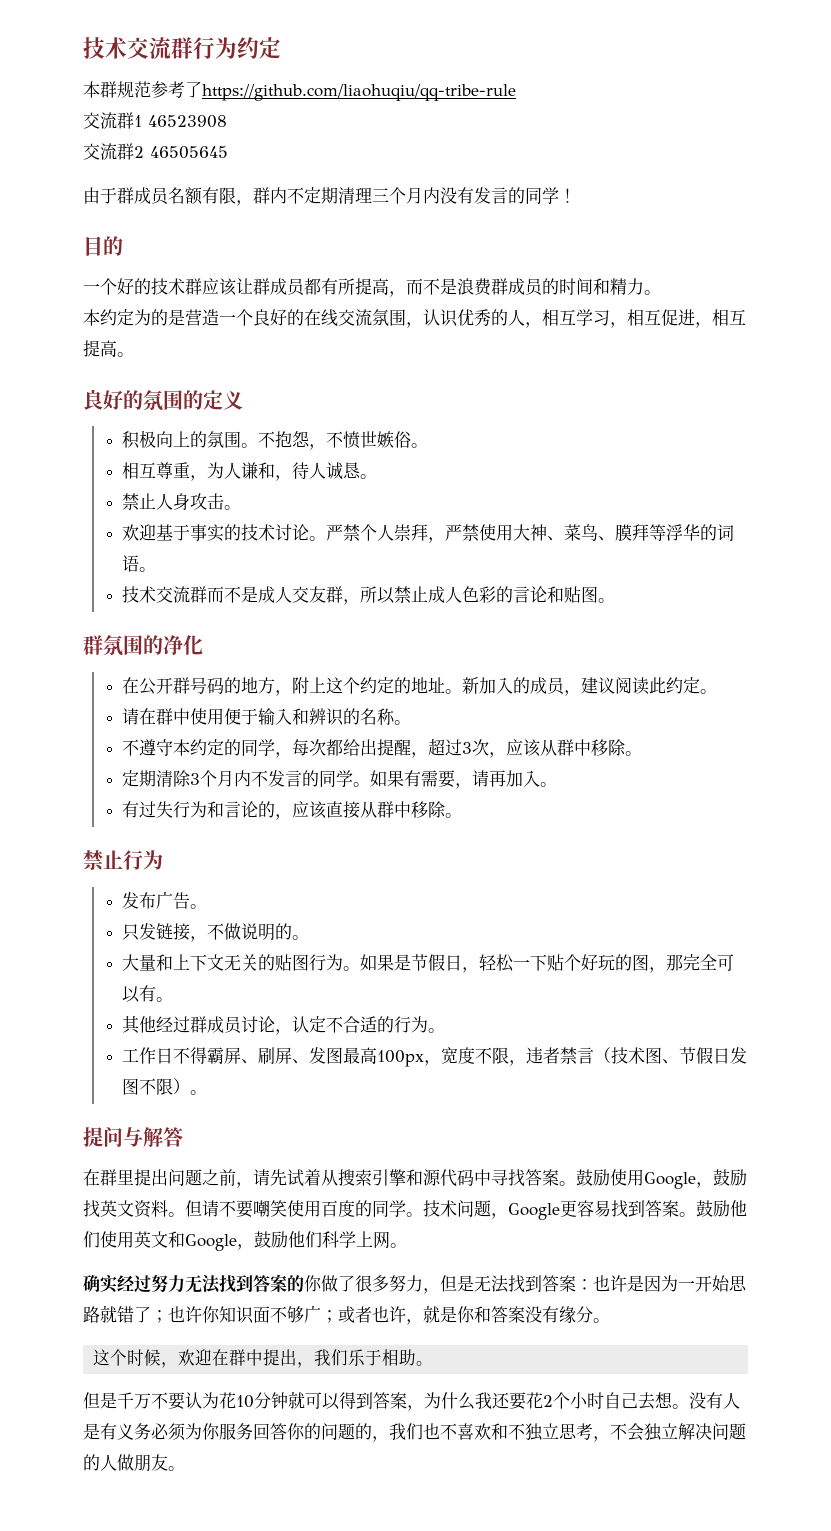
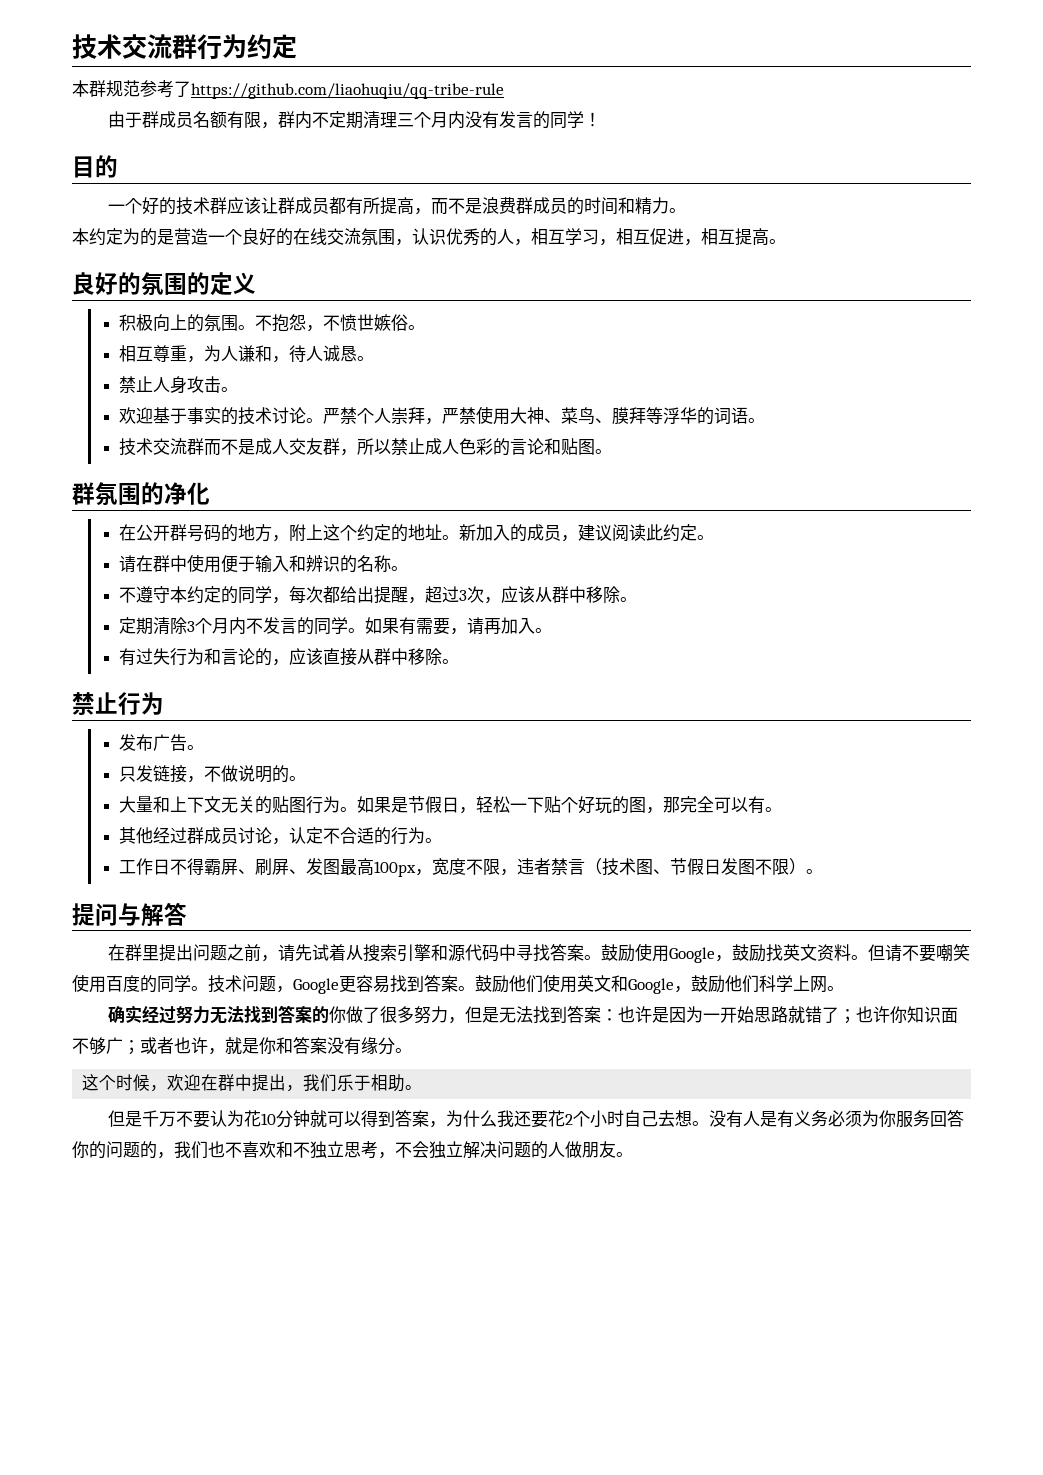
[83,112,227,129] [83,143,228,160] // 交流群1 46523908 // 交流群2 46505645 -> (504, 91) none

